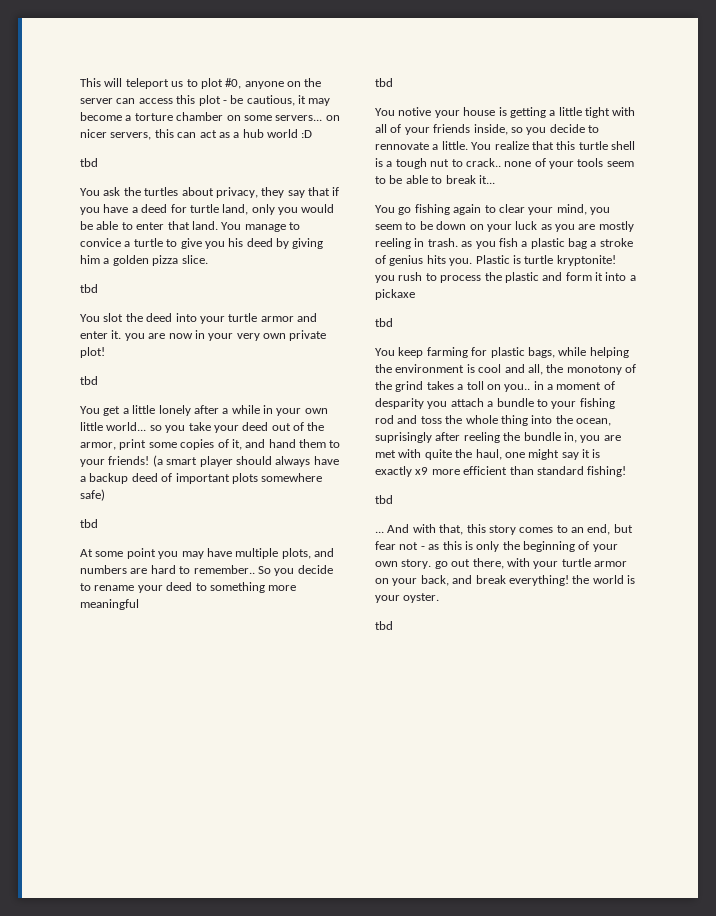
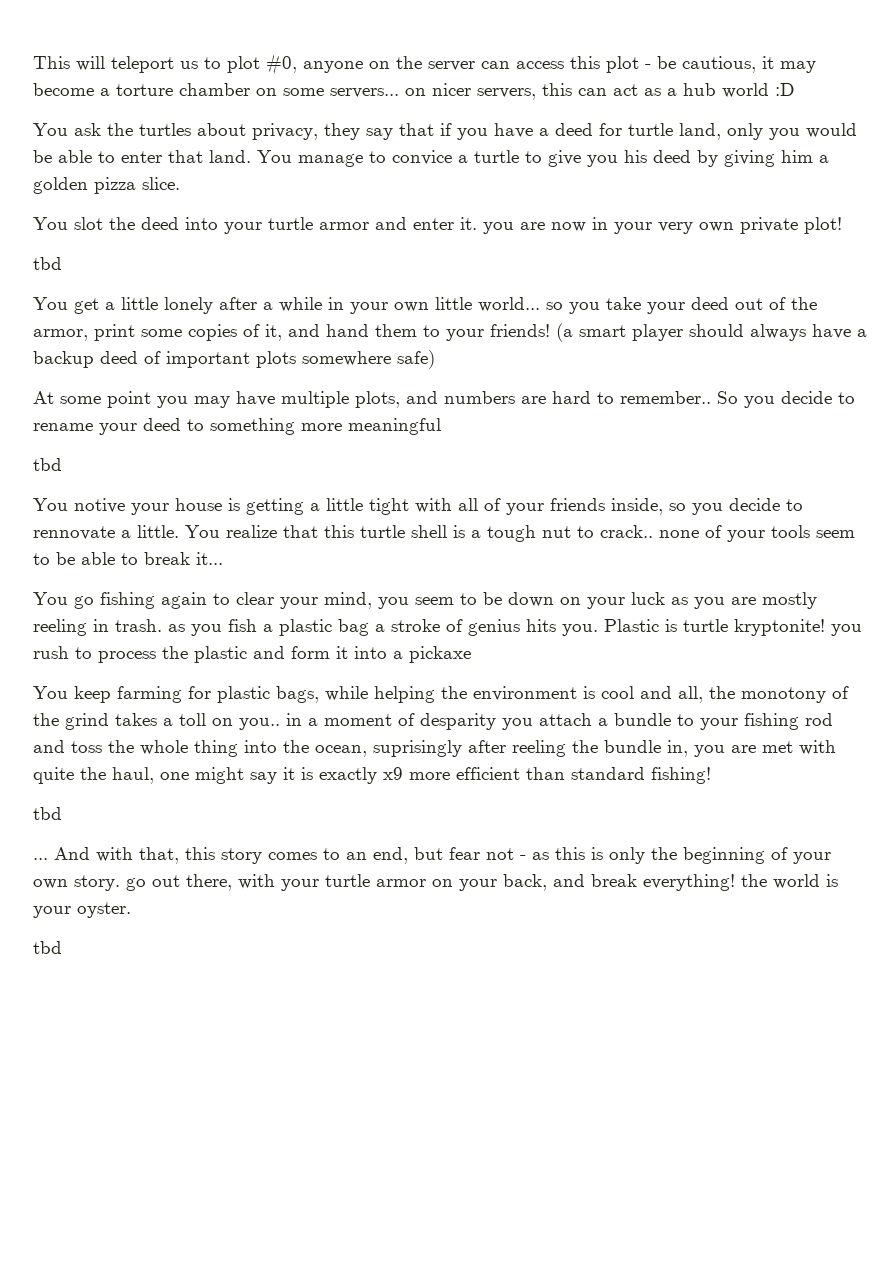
[80,158,98,167] // tbd -> (795, 89) none
[80,284,98,293] // tbd -> (180, 183) none
[80,519,98,528] // tbd -> (435, 359) none
[375,318,393,327] // tbd -> (471, 654) none

